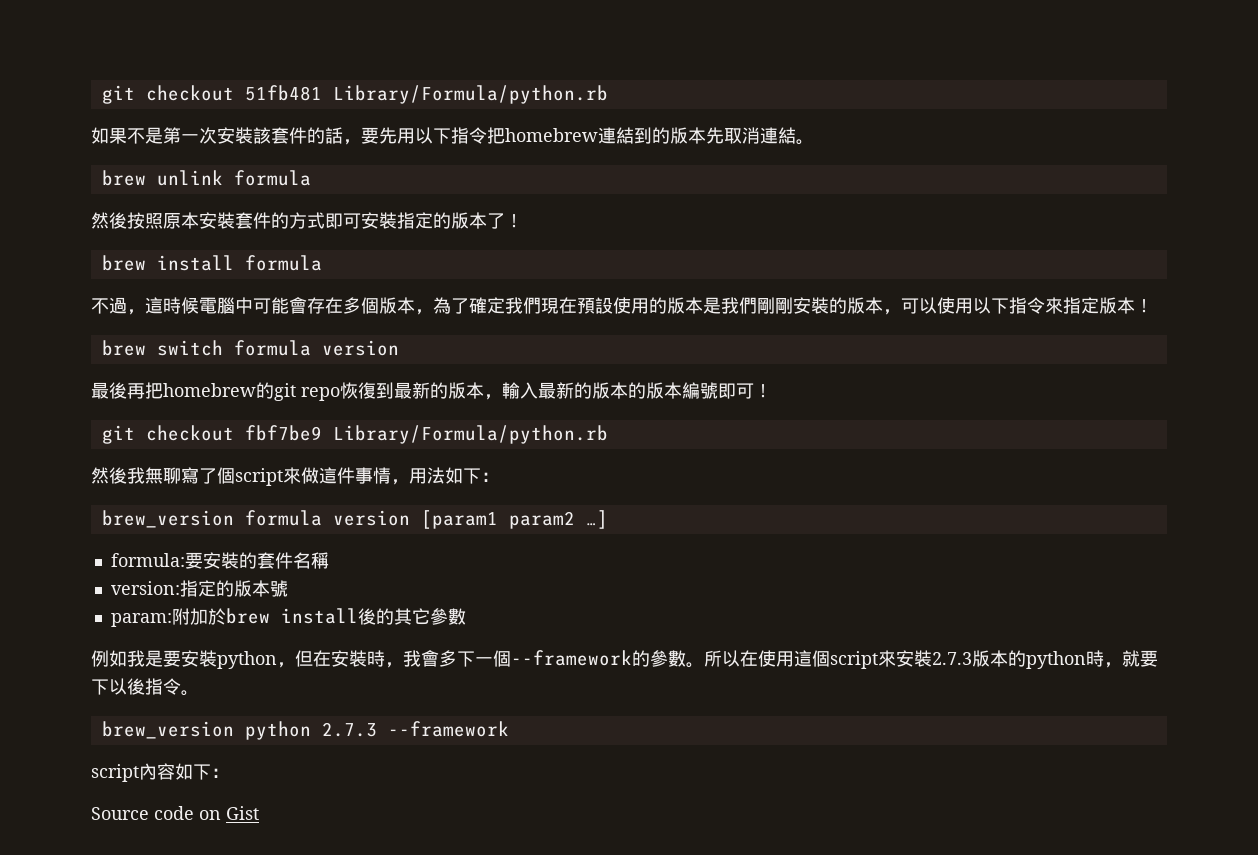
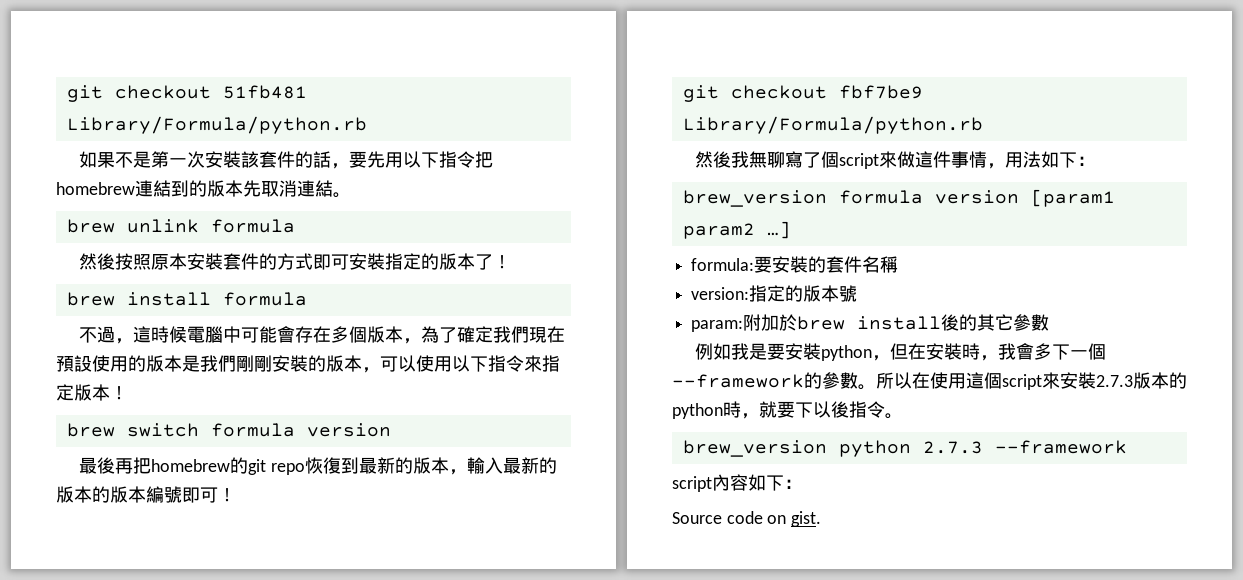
[226,806,259,820] Gist -> [791,511,822,527] gist.

